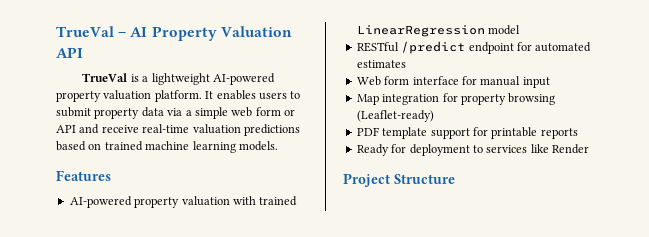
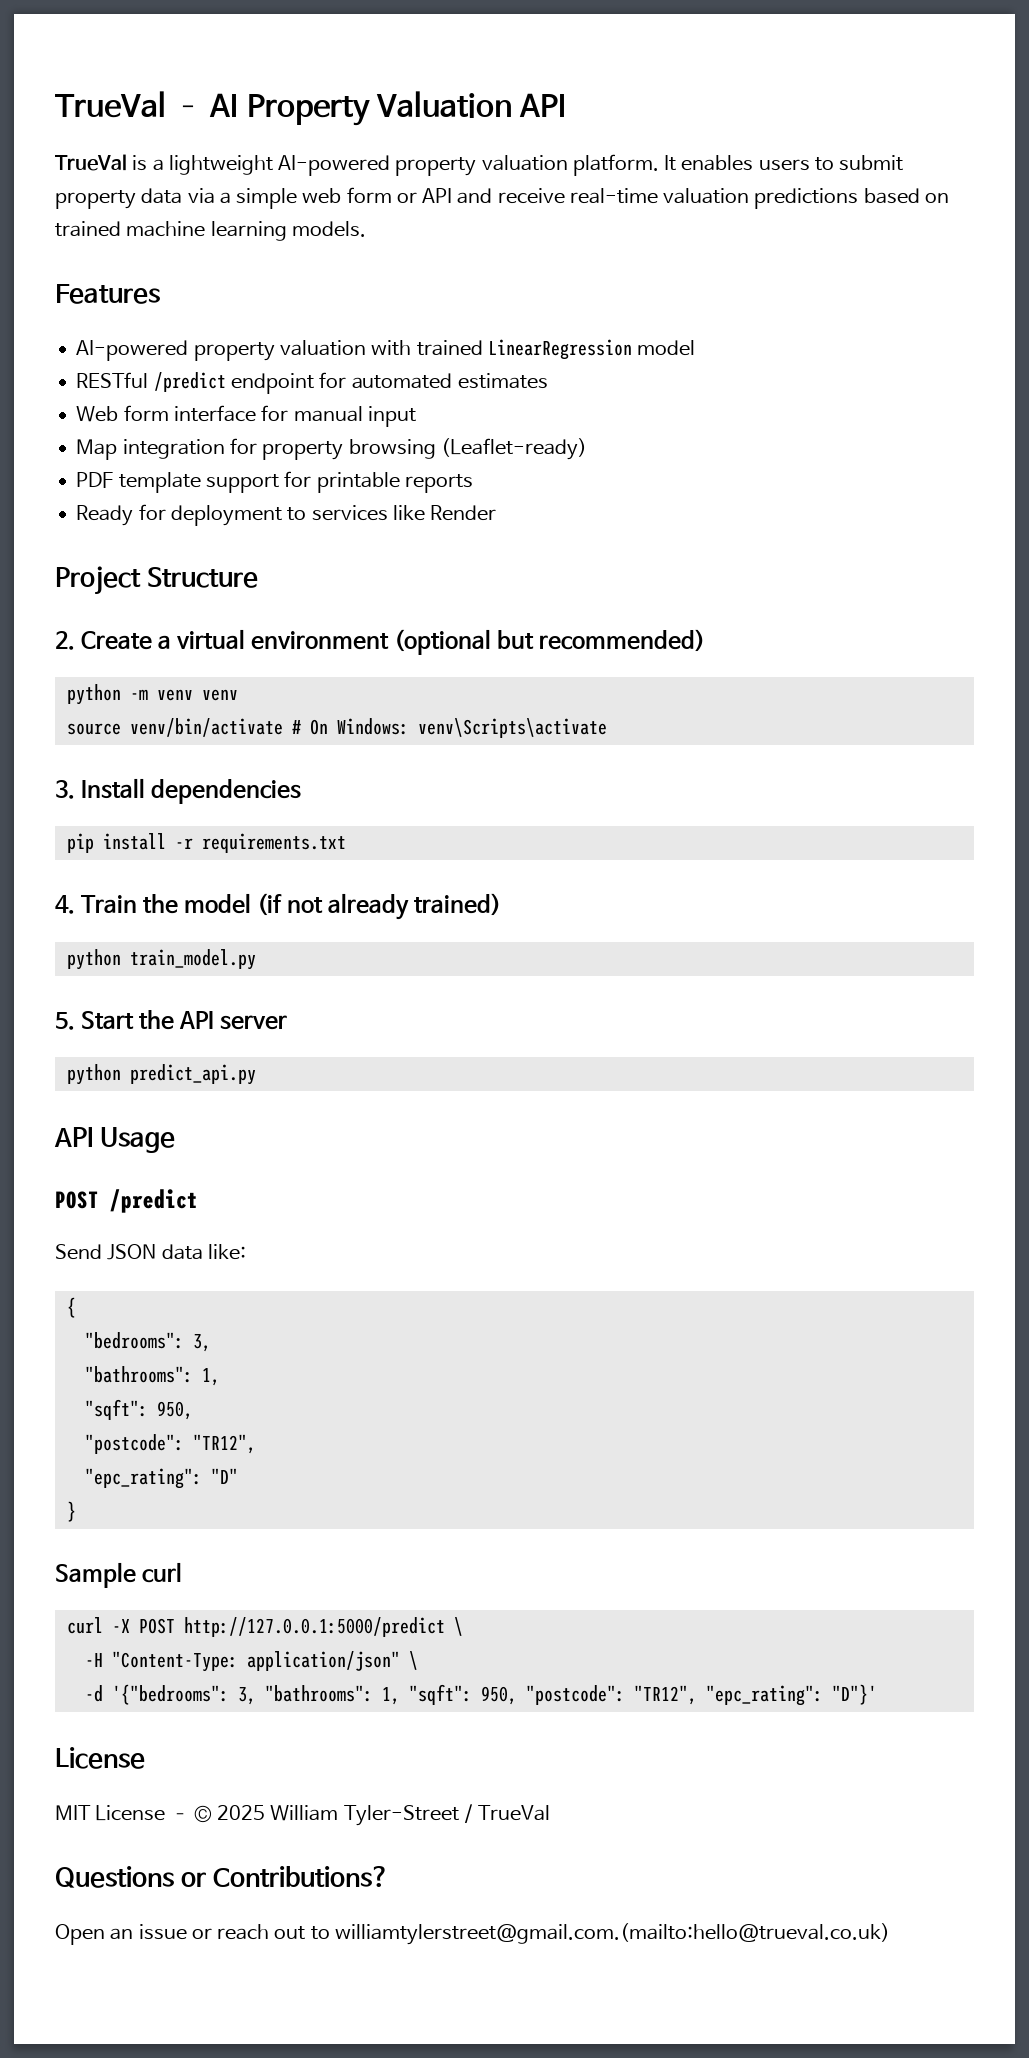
(455, 179) none -> [55,629,706,655] [66,684,238,705] [66,718,607,738] [55,778,302,804] [66,833,346,853] [55,893,502,920] [66,949,256,970] [55,1010,288,1030] [66,1064,256,1085] [54,1127,176,1153] [55,1189,198,1213] [55,1244,246,1260] [66,1297,76,1318] [84,1332,211,1352] [84,1366,220,1386] [84,1399,193,1420] [84,1434,256,1454] [84,1468,238,1489] [66,1501,76,1522] [55,1562,183,1588] [66,1617,463,1637] [84,1651,418,1672] [84,1684,877,1706] [55,1747,145,1769] [55,1804,551,1826] [55,1866,390,1888] [55,1923,890,1945] // 2. Create a virtual environment (optional but recommended) // python -m venv venv // source venv/bin/activate # On Windows: venv\Scripts\activate // 3. Install dependencies // pip install -r requirements.txt // 4. Train the model (if not already trained) // python train_model.py // 5. Start the API server // python predict_api.py // API Usage // POST /predict // Send JSON data like: // { // "bedrooms": 3, // "bathrooms": 1, // "sqft": 950, // "postcode": "TR12", // "epc_rating": "D" // } // Sample curl // curl -X POST http://127.0.0.1:5000/predict \ // -H "Content-Type: application/json" \ // -d '{"bedrooms": 3, "bathrooms": 1, "sqft": 950, "postcode": "TR12", "epc_rating": "D"}' // License // MIT License – © 2025 William Tyler-Street / TrueVal // Questions or Contributions? // Open an issue or reach out to williamtylerstreet@gmail.com.(mailto:hello@trueval.co.uk)

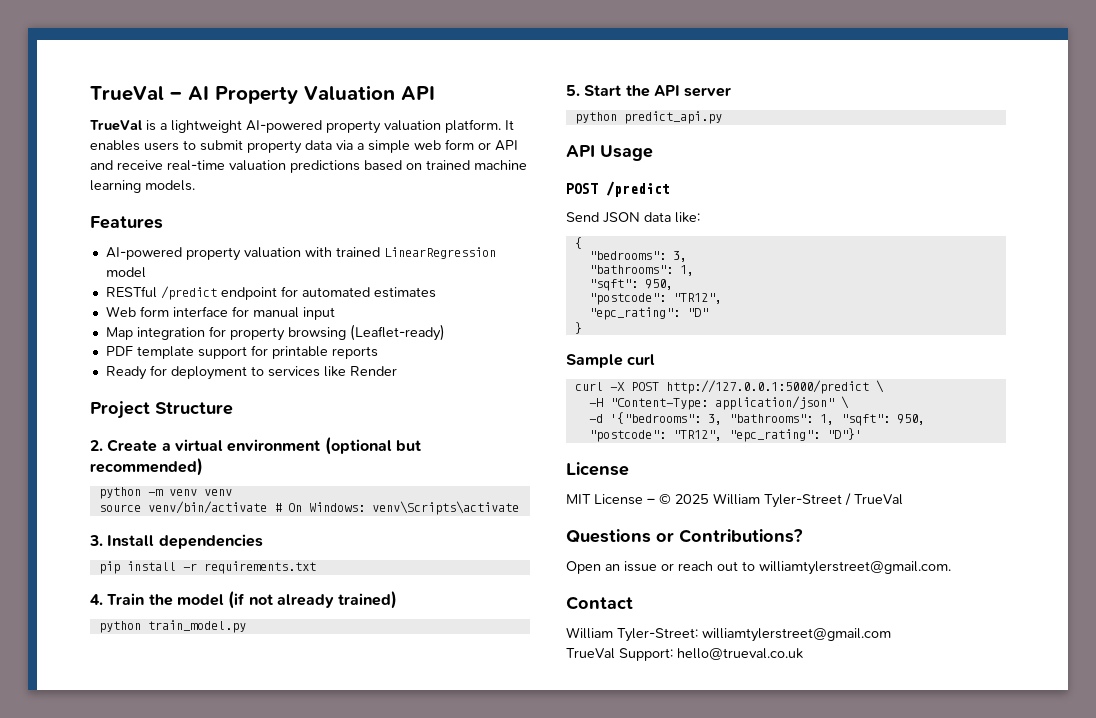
[334,1923,890,1945] williamtylerstreet@gmail.com.(mailto:hello@trueval.co.uk) -> [759,561,951,575] [566,596,633,610] [566,627,891,642] [566,648,803,661] williamtylerstreet@gmail.com. // Contact // William Tyler-Street: williamtylerstreet@gmail.com // TrueVal Support: hello@trueval.co.uk

